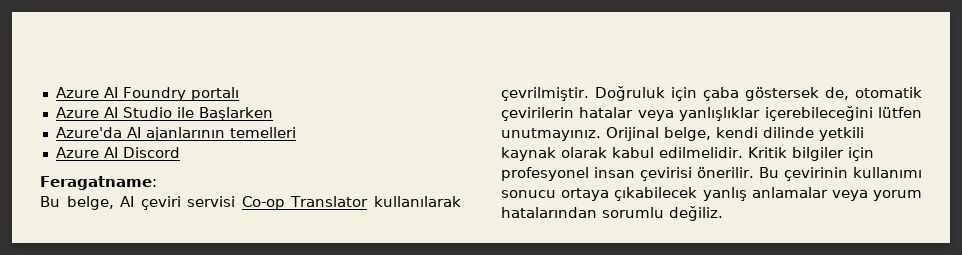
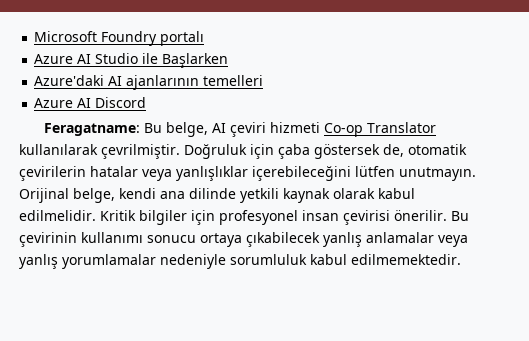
[55,87,118,98] Azure AI -> [34,31,98,42] Microsoft
[55,127,122,138] Azure'da -> [34,75,105,86] Azure'daki
(157, 183) // -> (140, 129) none
[187,196,236,207] servisi -> [269,122,320,133] hizmeti
[501,128,601,141] unutmayınız. -> [399,167,476,181] unutmayın.
(758, 132) none -> [160,191,185,199] ana
[873,190,922,201] [501,206,723,221] yorum hatalarından sorumlu değiliz. -> [19,254,461,269] yanlış yorumlamalar nedeniyle sorumluluk kabul edilmemektedir.

